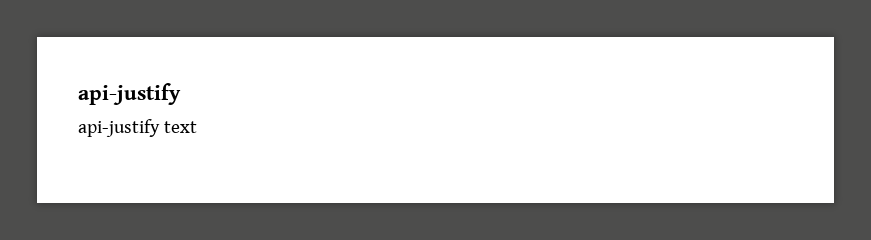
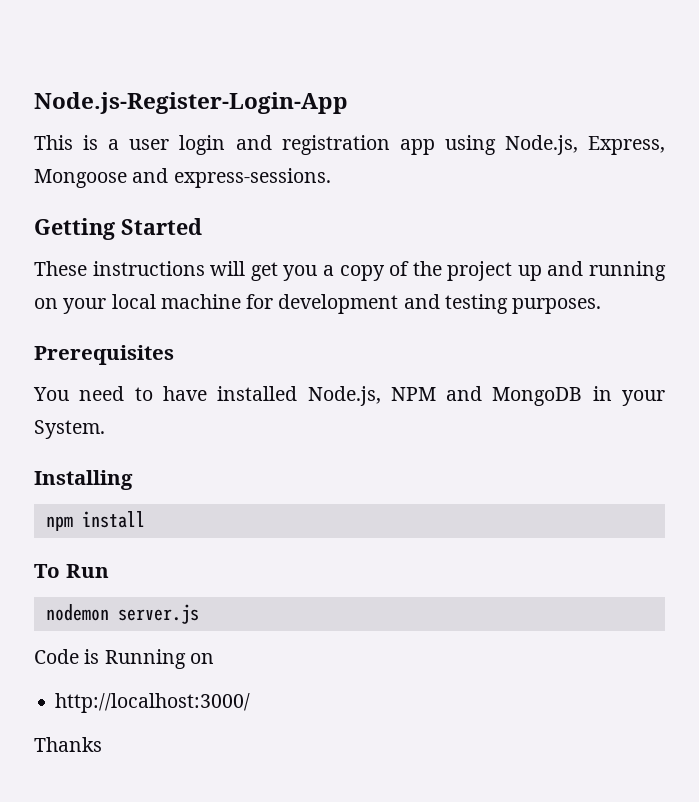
[78,83,181,105] [78,119,197,137] api-justify // api-justify text -> [34,92,348,114] [34,135,666,155] [34,168,331,188] [34,218,202,240] [34,261,666,281] [34,294,602,314] [34,345,174,365] [33,386,665,406] [34,420,105,439] [34,470,133,490] [45,511,145,531] [34,564,109,578] [45,604,199,624] [34,649,214,669] [55,693,251,713] [34,737,102,752] Node.js-Register-Login-App // This is a user login and registration app using Node.js, Express, Mongoose and express-sessions. // Getting Started // These instructions will get you a copy of the project up and running on your local machine for development and testing purposes. // Prerequisites // You need to have installed Node.js, NPM and MongoDB in your System. // Installing // npm install // To Run // nodemon server.js // Code is Running on // http://localhost:3000/ // Thanks

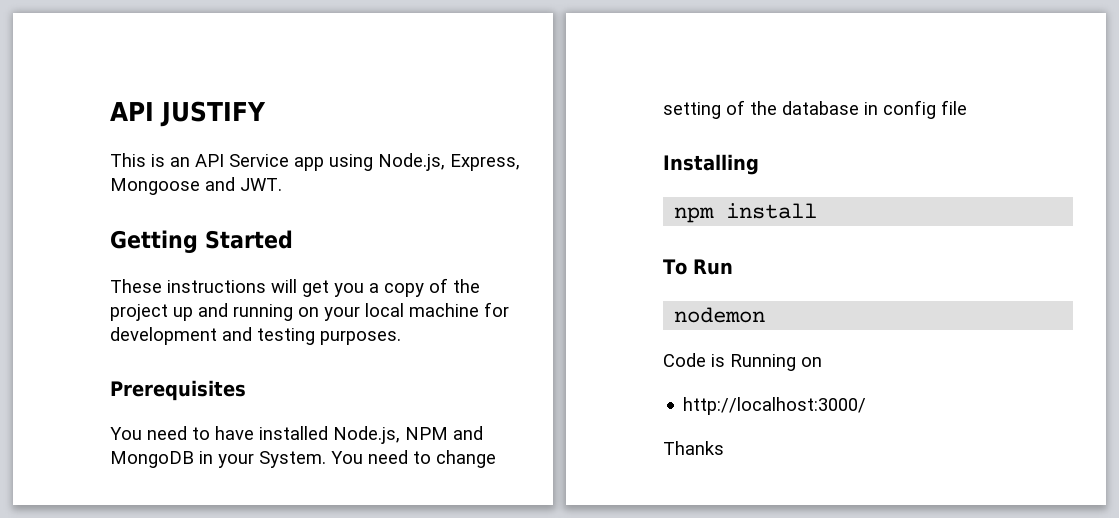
[34,92,348,114] Node.js-Register-Login-App -> [110,101,266,127] API JUSTIFY
[108,135,390,155] a user login and registration -> [170,154,289,167] an API Service
[173,168,331,188] express-sessions. -> [240,178,282,191] JWT.
(105, 429) none -> [331,450,496,468] [663,100,967,119] You need to change setting of the database in config file
[117,604,199,624] server.js -> (766, 315) none

